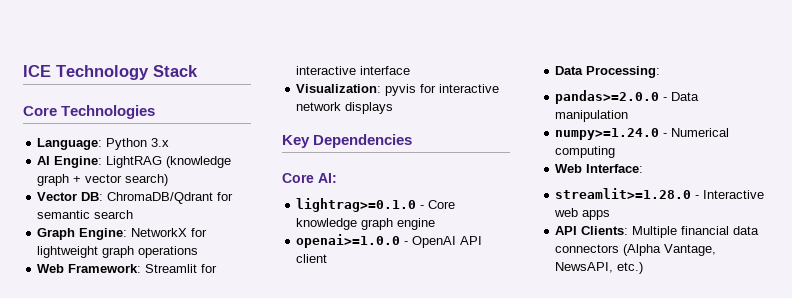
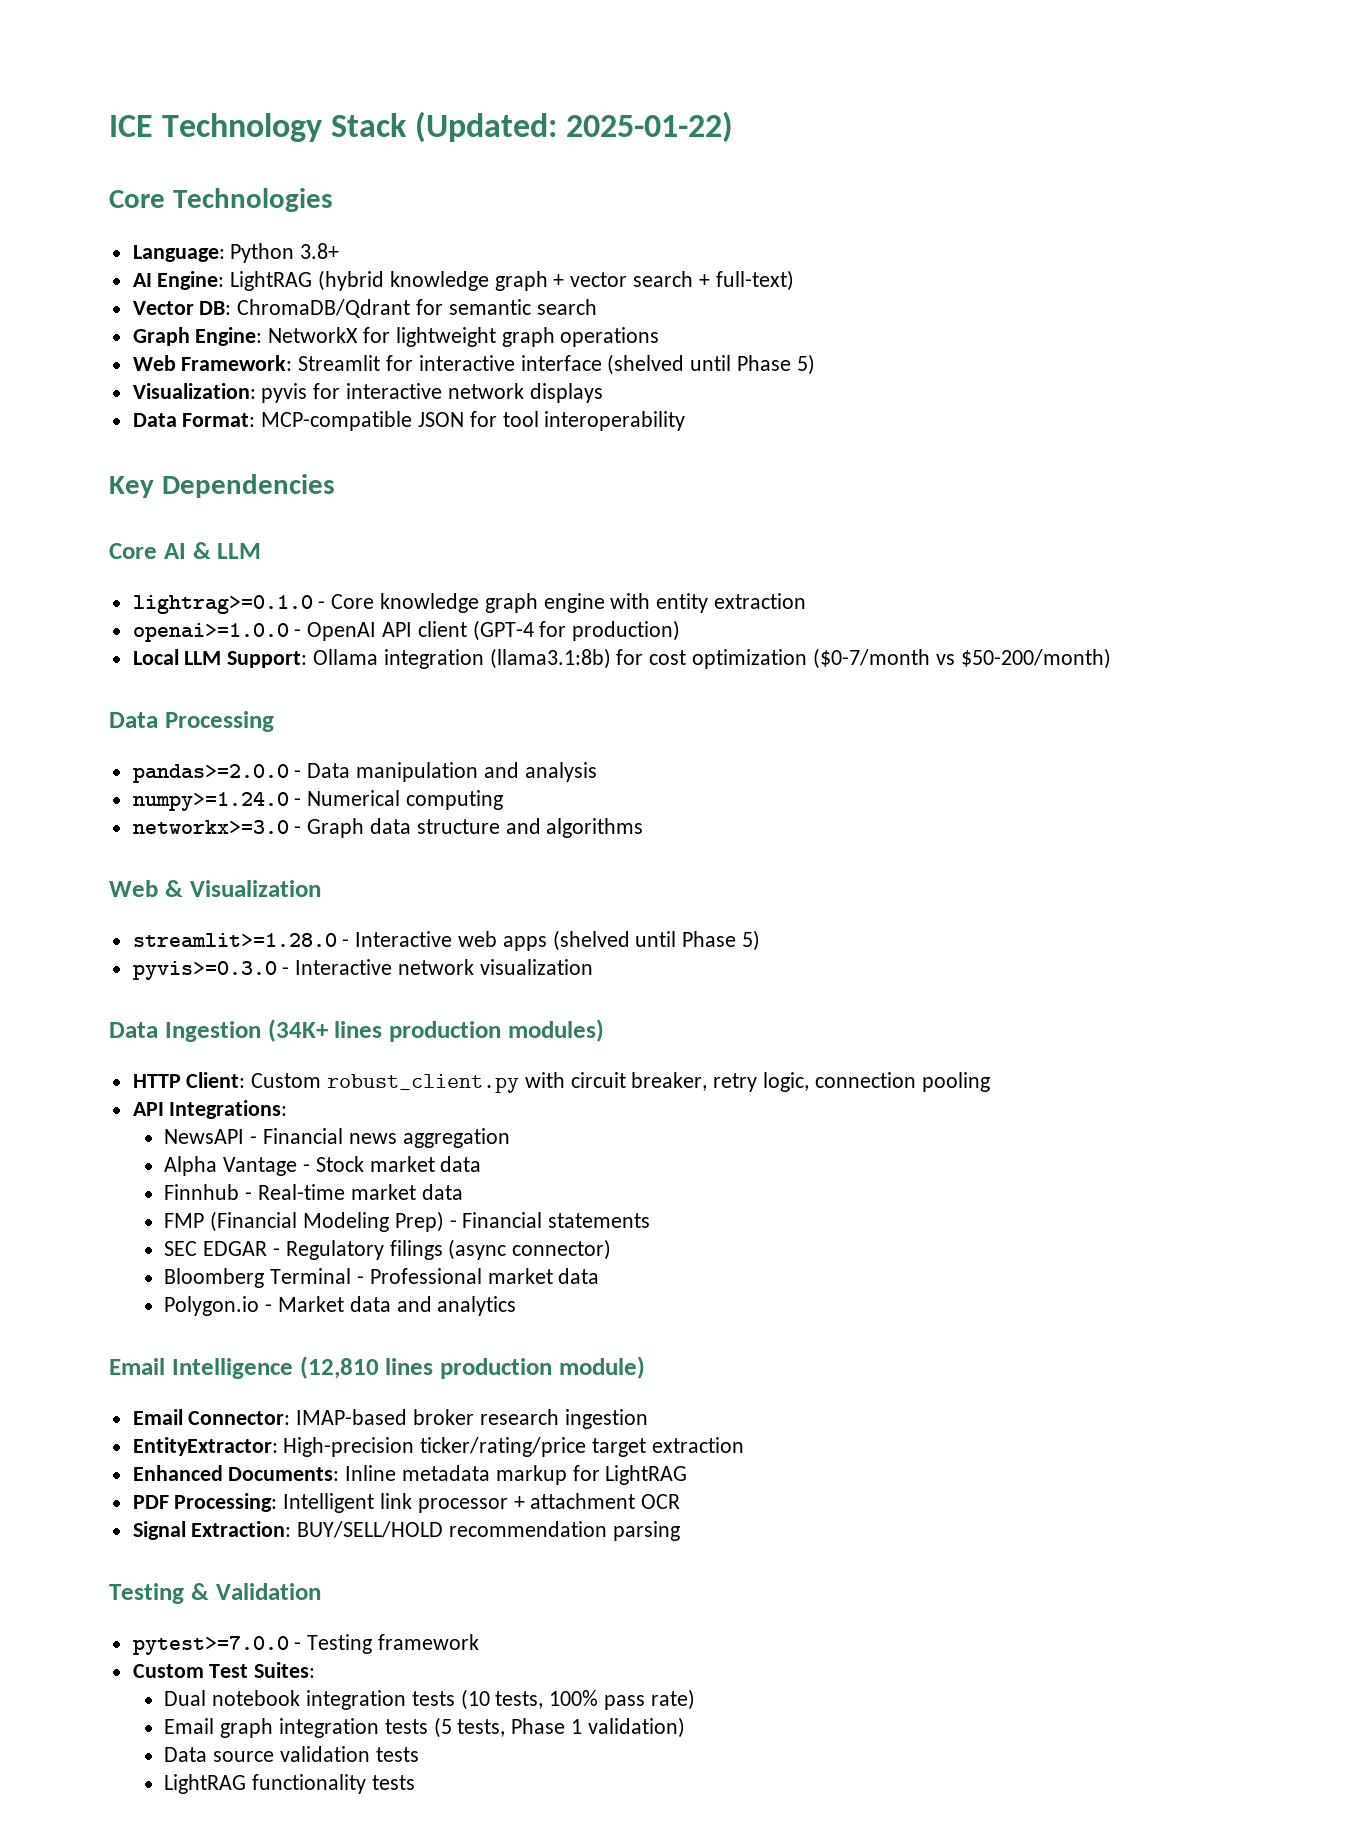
(198, 71) none -> [415,111,734,143] (Updated: 2025-01-22)
[151,138,170,147] 3.x -> [300,243,340,259] 3.8+
[166,156,232,168] (knowledge -> [318,270,489,291] (hybrid knowledge
[125,174,169,186] search) -> [633,270,794,291] search + full-text)
(411, 70) none -> [607,354,815,375] (shelved until Phase 5)
(394, 108) none -> [132,411,686,431] // Data Format: MCP-compatible JSON for tool interoperability
[318,173,337,183] AI: -> [163,542,262,559] AI & LLM
(436, 224) none -> [610,593,807,613] with entity extraction
[555,66,661,78] // Data Processing: -> [472,620,681,641] [132,648,1111,669] [109,711,274,732] (GPT-4 for production) // Local LLM Support: Ollama integration (llama3.1:8b) for cost optimization ($0-7/month vs $50-200/month) // Data Processing
(629, 116) none -> [483,762,597,782] and analysis
[555,164,644,173] // Web Interface: -> [132,818,644,838] [109,880,321,897] // networkx>=3.0 - Graph data structure and algorithms // Web & Visualization
[555,226,760,238] [555,244,717,256] [555,262,644,274] // API Clients: Multiple financial data connectors (Alpha Vantage, NewsAPI, etc.) -> [552,930,761,951] [132,959,593,980] [109,1019,604,1042] [132,1072,990,1093] [132,1100,288,1119] [164,1128,510,1148] [164,1156,482,1176] [164,1184,463,1200] [164,1211,651,1232] [164,1239,612,1260] [164,1268,600,1288] [164,1296,517,1316] [109,1356,645,1379] [132,1409,648,1429] [132,1437,744,1457] [132,1465,688,1485] [132,1493,681,1513] [132,1521,680,1541] [109,1583,321,1604] [132,1634,480,1655] [132,1662,316,1678] [164,1689,695,1710] [164,1717,685,1738] [164,1746,419,1762] [164,1774,415,1794] (shelved until Phase 5) // pyvis>=0.3.0 - Interactive network visualization // Data Ingestion (34K+ lines production modules) // HTTP Client: Custom robust_client.py with circuit breaker, retry logic, connection pooling // API Integrations: // NewsAPI - Financial news aggregation // Alpha Vantage - Stock market data // Finnhub - Real-time market data // FMP (Financial Modeling Prep) - Financial statements // SEC EDGAR - Regulatory filings (async connector) // Bloomberg Terminal - Professional market data // Polygon.io - Market data and analytics // Email Intelligence (12,810 lines production module) // Email Connector: IMAP-based broker research ingestion // EntityExtractor: High-precision ticker/rating/price target extraction // Enhanced Documents: Inline metadata markup for LightRAG // PDF Processing: Intelligent link processor + attachment OCR // Signal Extraction: BUY/SELL/HOLD recommendation parsing // Testing & Validation // pytest>=7.0.0 - Testing framework // Custom Test Suites: // Dual notebook integration tests (10 tests, 100% pass rate) // Email graph integration tests (5 tests, Phase 1 validation) // Data source validation tests // LightRAG functionality tests

